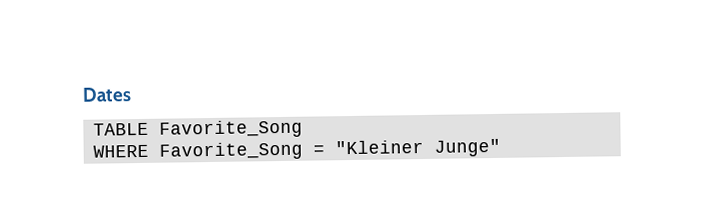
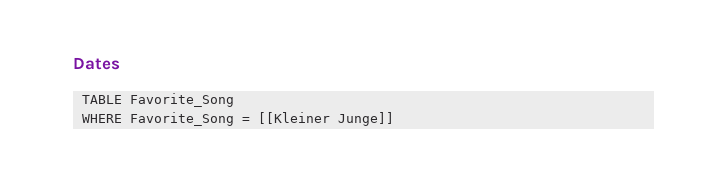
[334,138,501,157] "Kleiner Junge" -> [257,112,394,126] [[Kleiner Junge]]

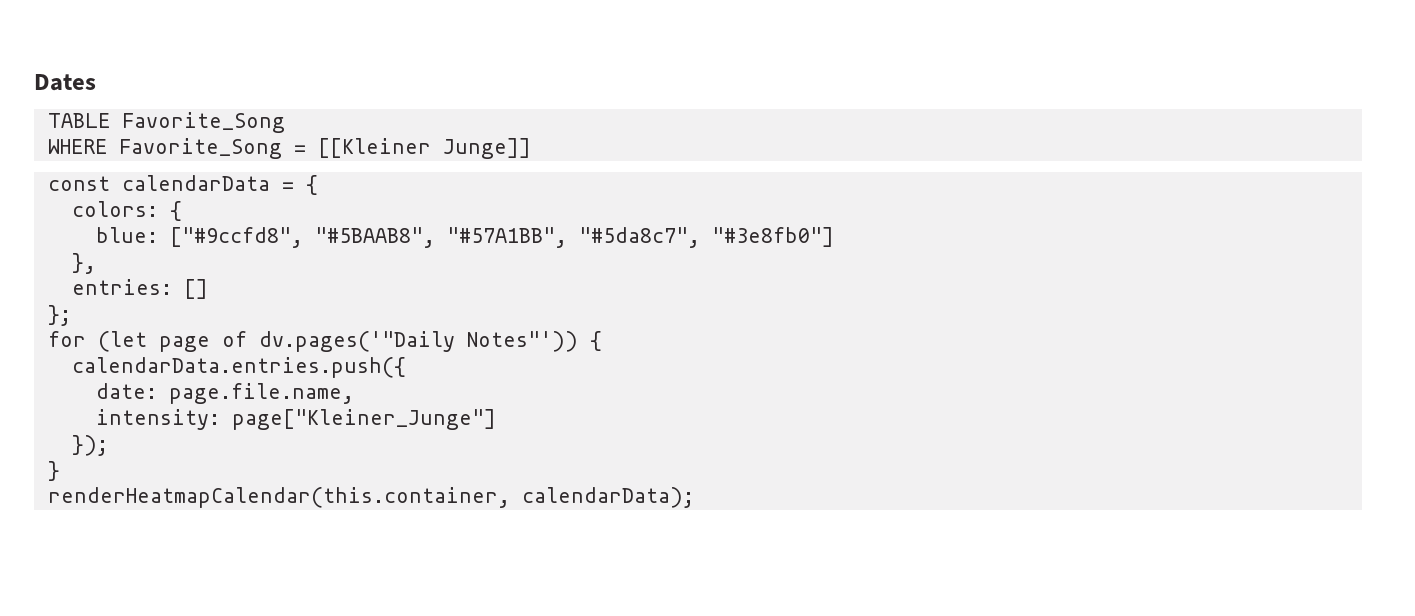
(394, 119) none -> [47,175,318,195] [71,201,182,221] [95,227,834,248] [71,253,96,274] [71,279,208,299] [47,305,71,326] [47,331,602,352] [71,357,406,378] [95,383,354,404] [95,409,496,430] [71,435,108,456] [47,461,60,481] [47,487,694,508] // const calendarData = { // colors: { // blue: ["#9ccfd8", "#5BAAB8", "#57A1BB", "#5da8c7", "#3e8fb0"] // }, // entries: [] // }; // for (let page of dv.pages('"Daily Notes"')) { // calendarData.entries.push({ // date: page.file.name, // intensity: page["Kleiner_Junge"] // }); // } // renderHeatmapCalendar(this.container, calendarData);

